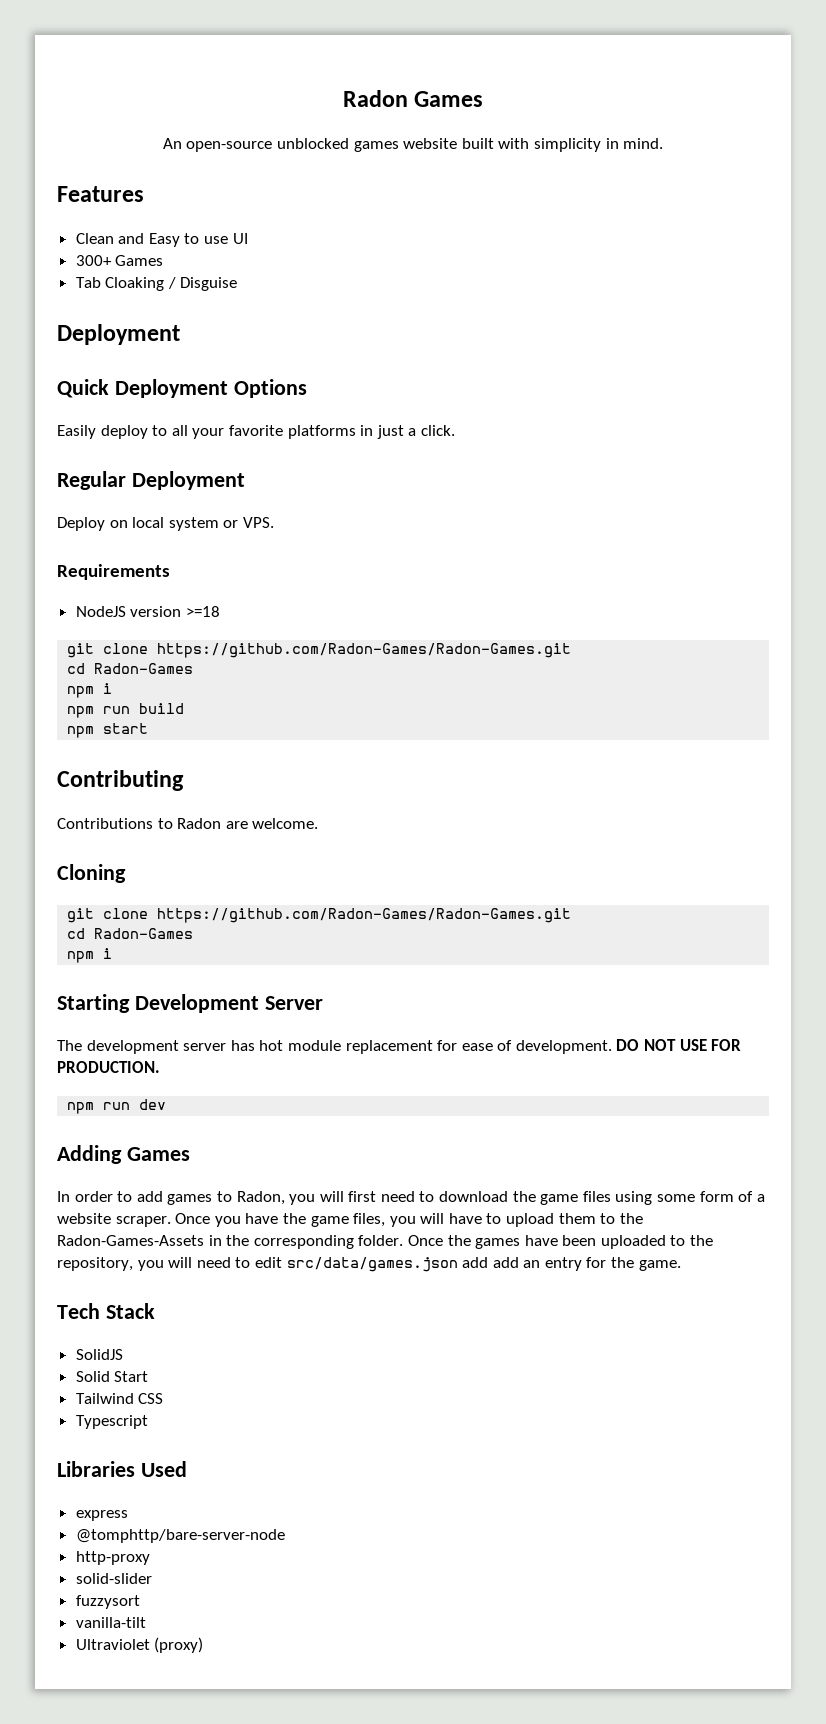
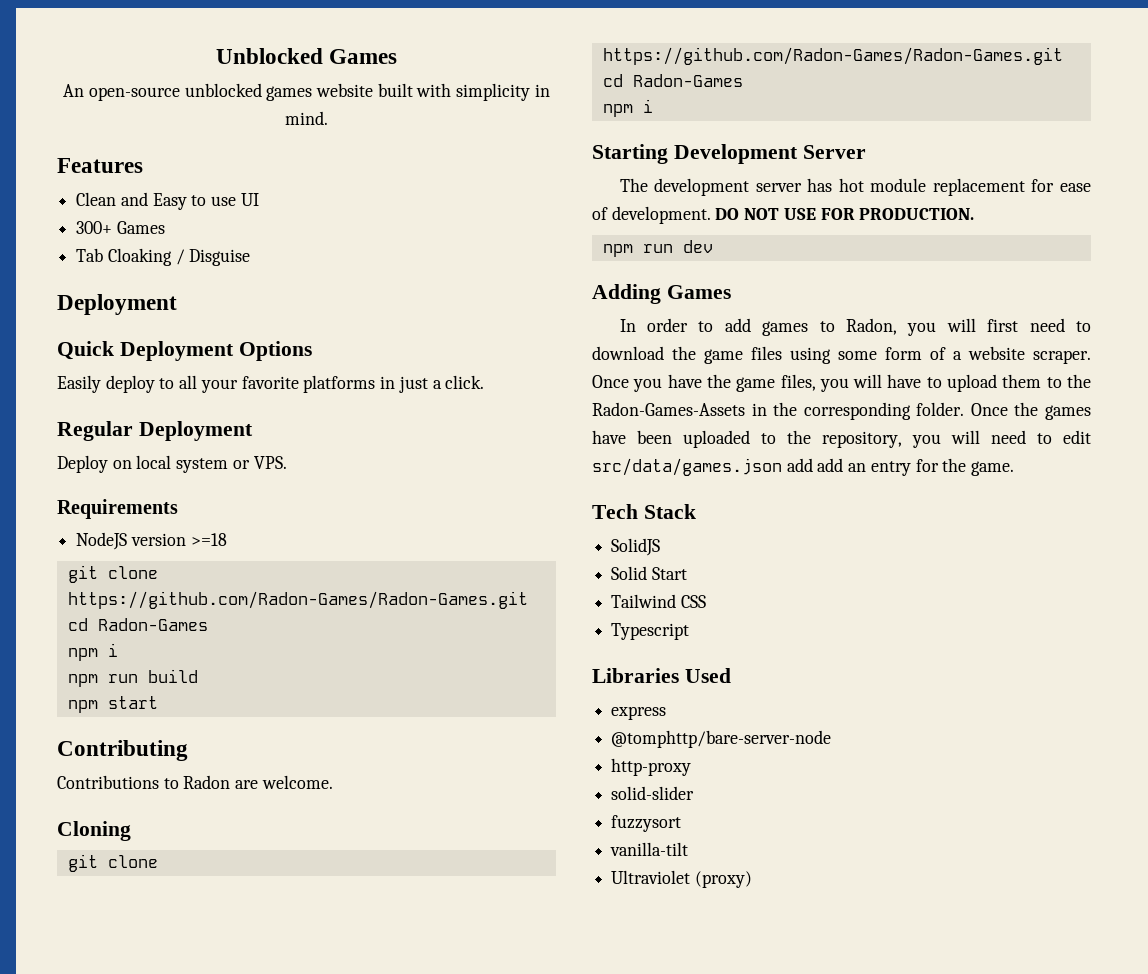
[342,90,408,107] Radon -> [215,48,323,64] Unblocked

